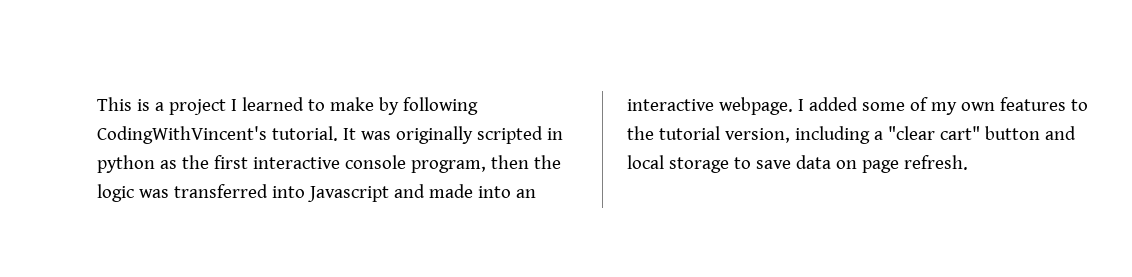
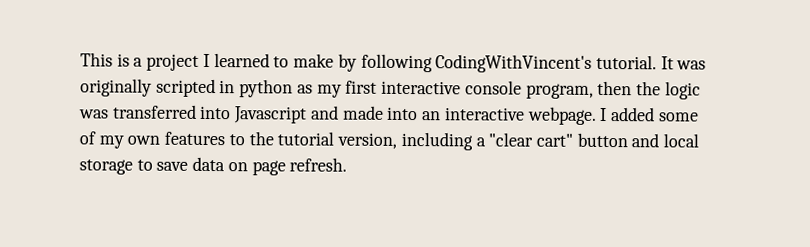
[181,155,209,169] the -> [316,84,342,98] my

